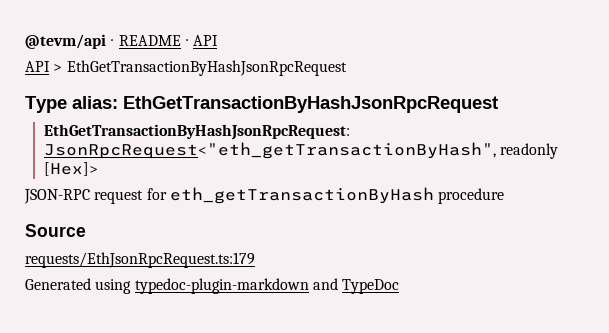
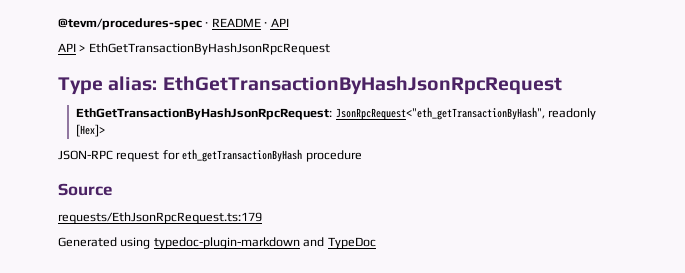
[25,34,106,49] @tevm/api -> [58,18,202,30] @tevm/procedures-spec

